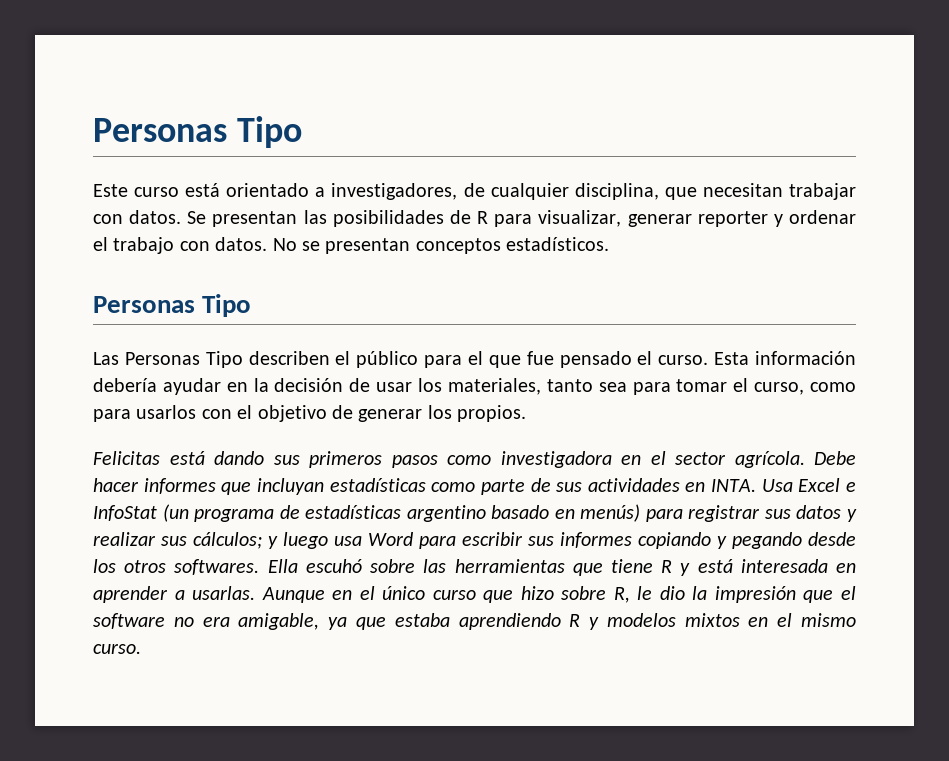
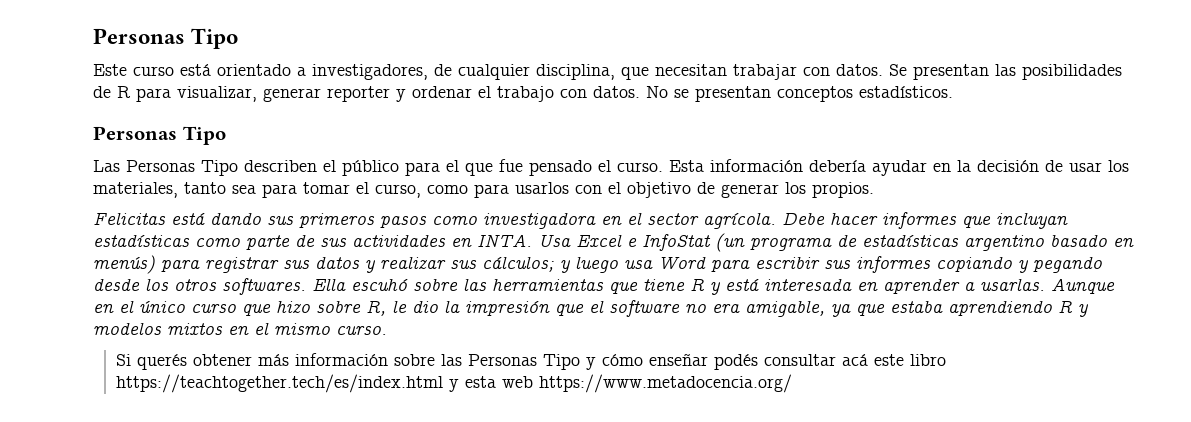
(141, 649) none -> [116,353,947,370] [116,374,793,393] // Si querés obtener más información sobre las Personas Tipo y cómo enseñar podés consultar acá este libro https://teachtogether.tech/es/index.html y esta web https://www.metadocencia.org/

